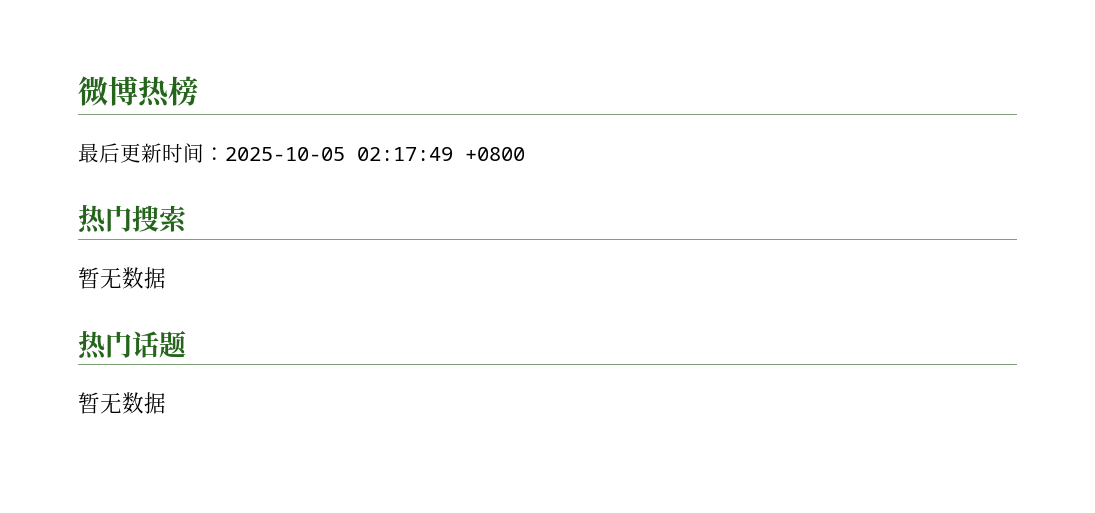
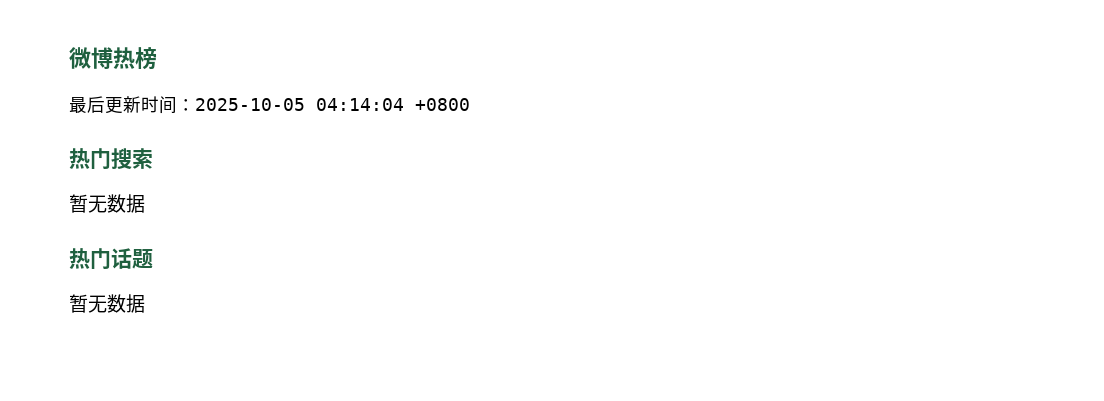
[357,147,453,161] 02:17:49 -> [316,98,404,111] 04:14:04

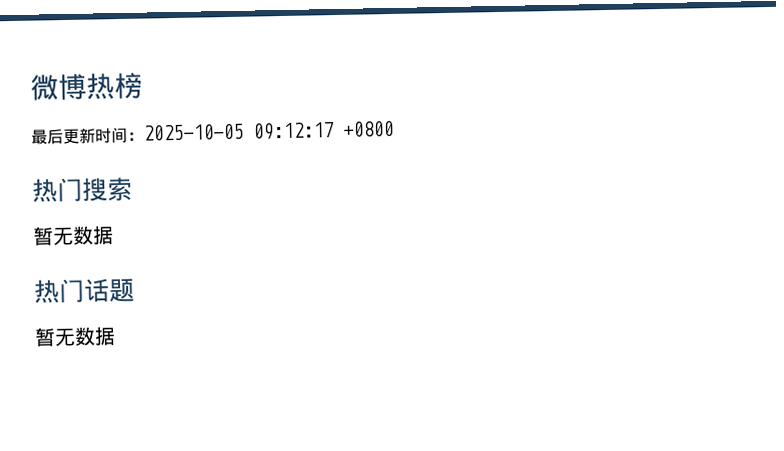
[316,98,404,111] 04:14:04 -> [253,122,334,140] 09:12:17

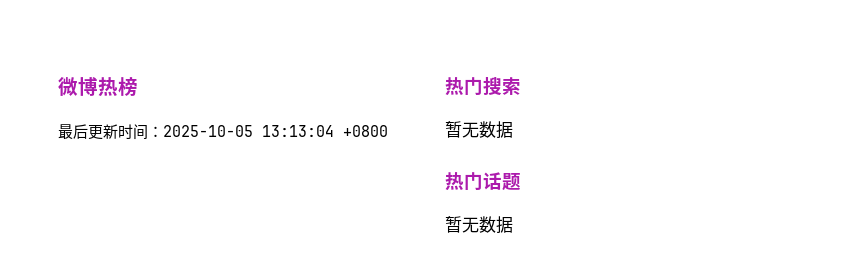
[253,122,334,140] 09:12:17 -> [262,125,334,137] 13:13:04

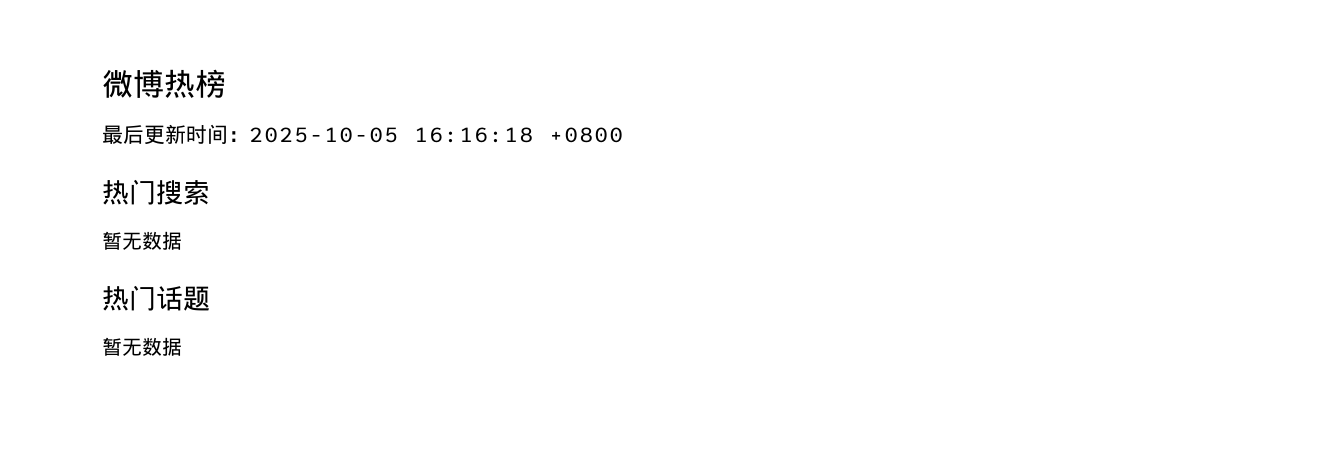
[262,125,334,137] 13:13:04 -> [414,127,534,143] 16:16:18

